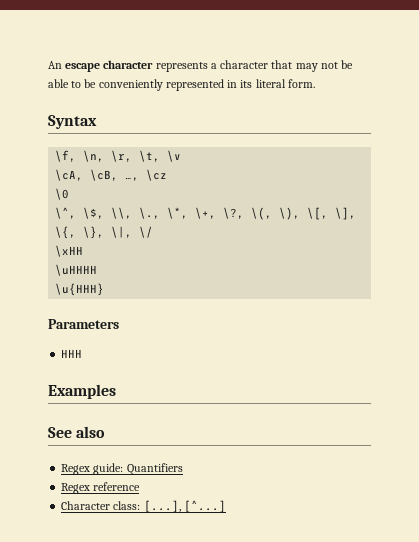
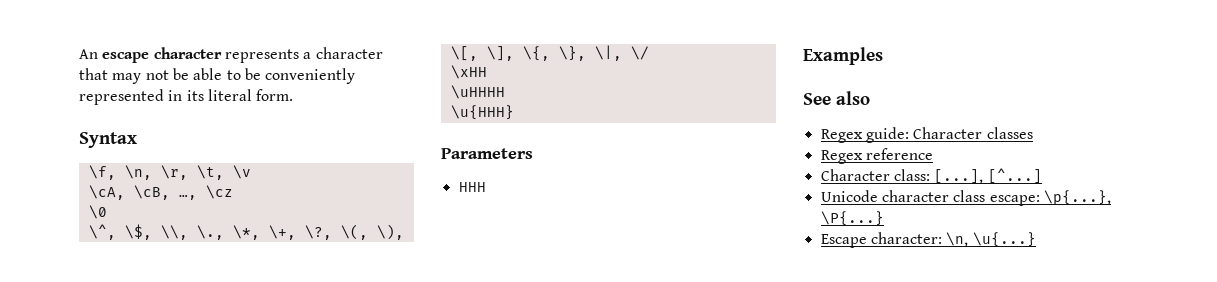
[126,463,183,475] Quantifiers -> [913,127,1033,139] Character classes
(226, 506) none -> [820,190,1111,206] [820,211,884,226] [820,232,1036,248] // Unicode character class escape: \p{...}, \P{...} // Escape character: \n, \u{...}

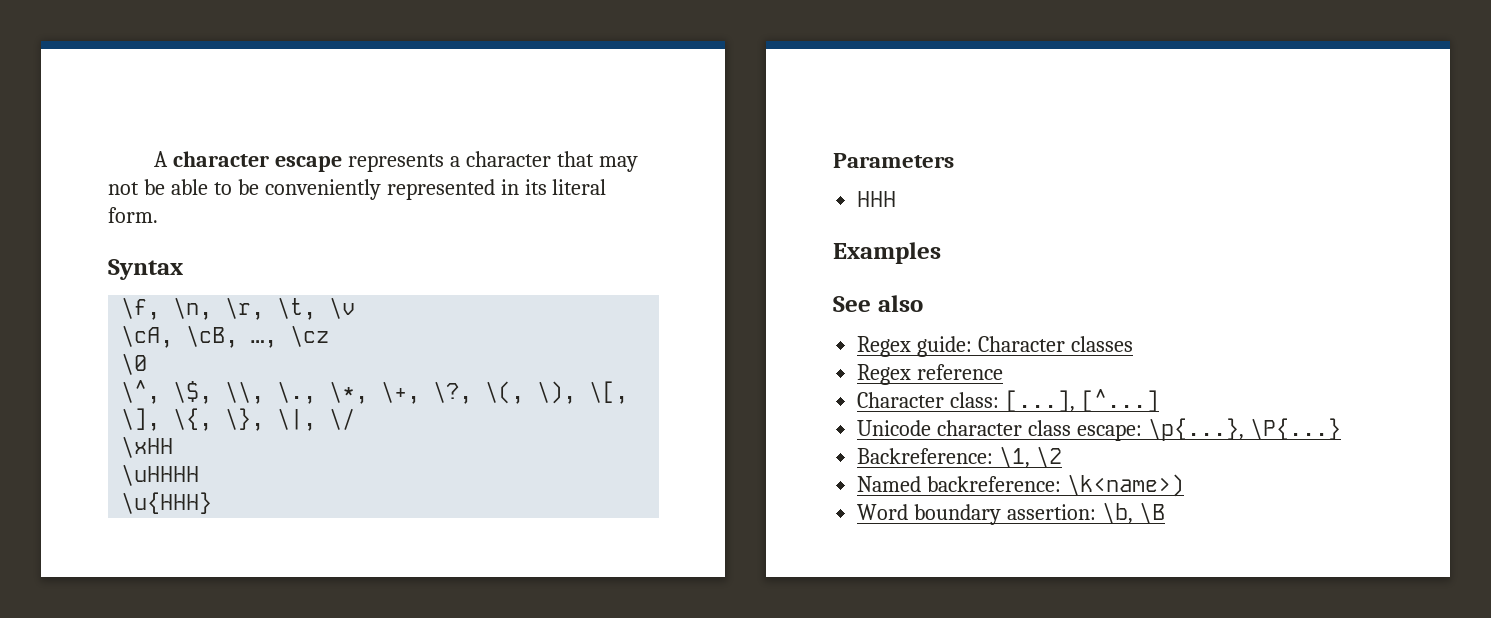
[79,47,222,63] An escape character -> [154,151,342,172] A character escape
[820,232,1036,248] Escape character: \n, \u{...} -> [857,446,1063,468] [857,474,1185,497] [857,502,1165,525] Backreference: \1, \2 // Named backreference: \k<name>) // Word boundary assertion: \b, \B

